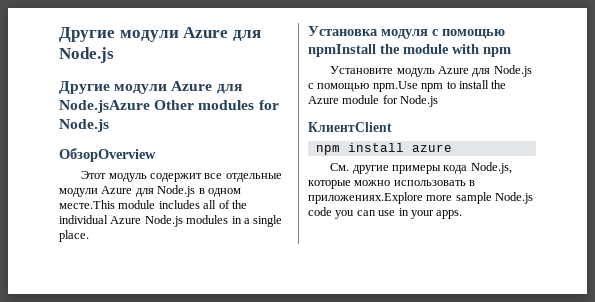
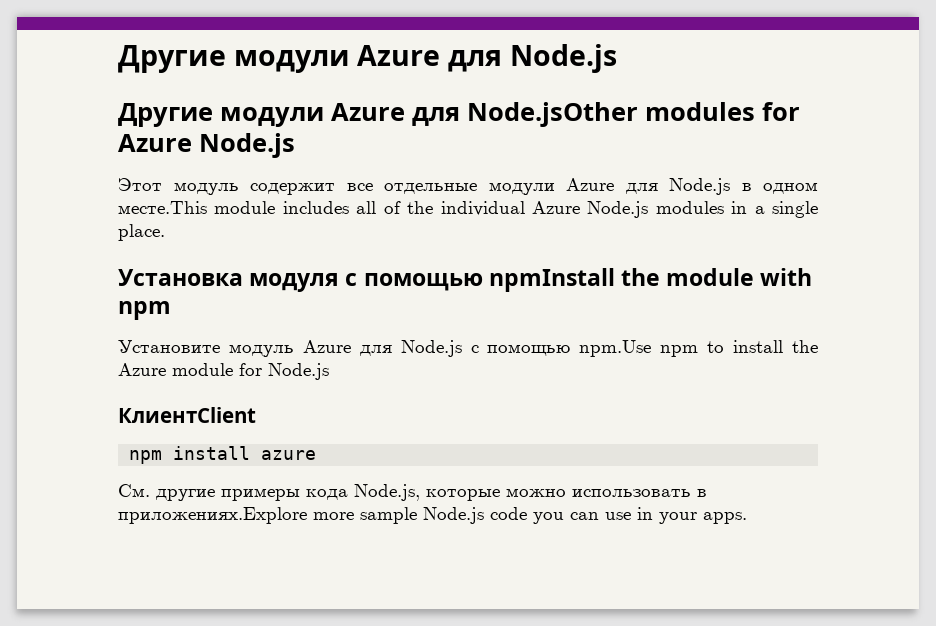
[59,100,195,113] Node.jsAzure Other -> [467,102,638,127] Node.jsOther
[59,119,109,132] [59,148,156,162] Node.js // ОбзорOverview -> [118,133,295,158] Azure Node.js

